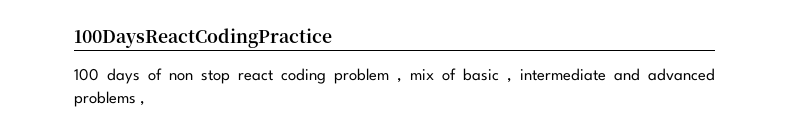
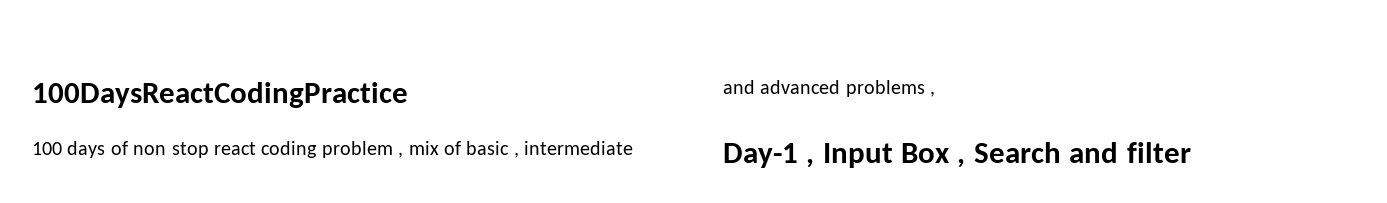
(146, 103) none -> [723,142,1191,168] // Day-1 , Input Box , Search and filter

